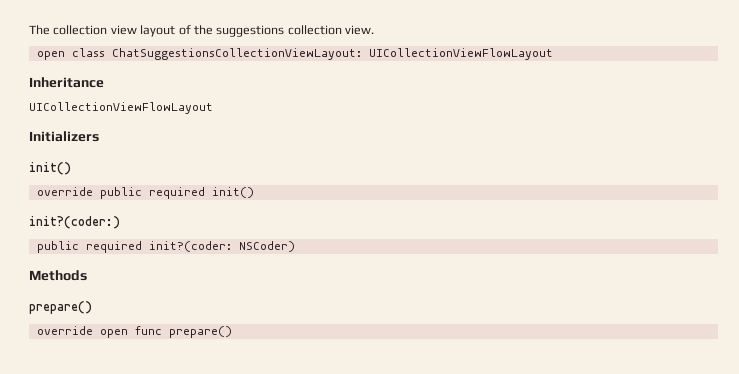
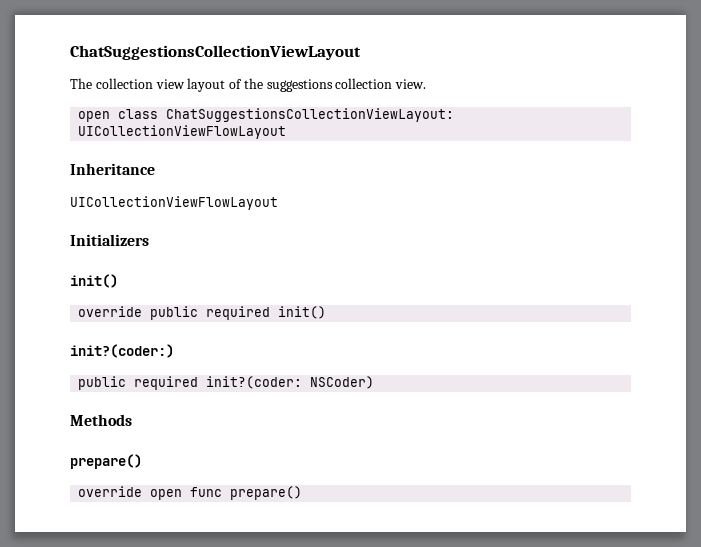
(29, 30) none -> [70,45,361,60] ChatSuggestionsCollectionViewLayout //

